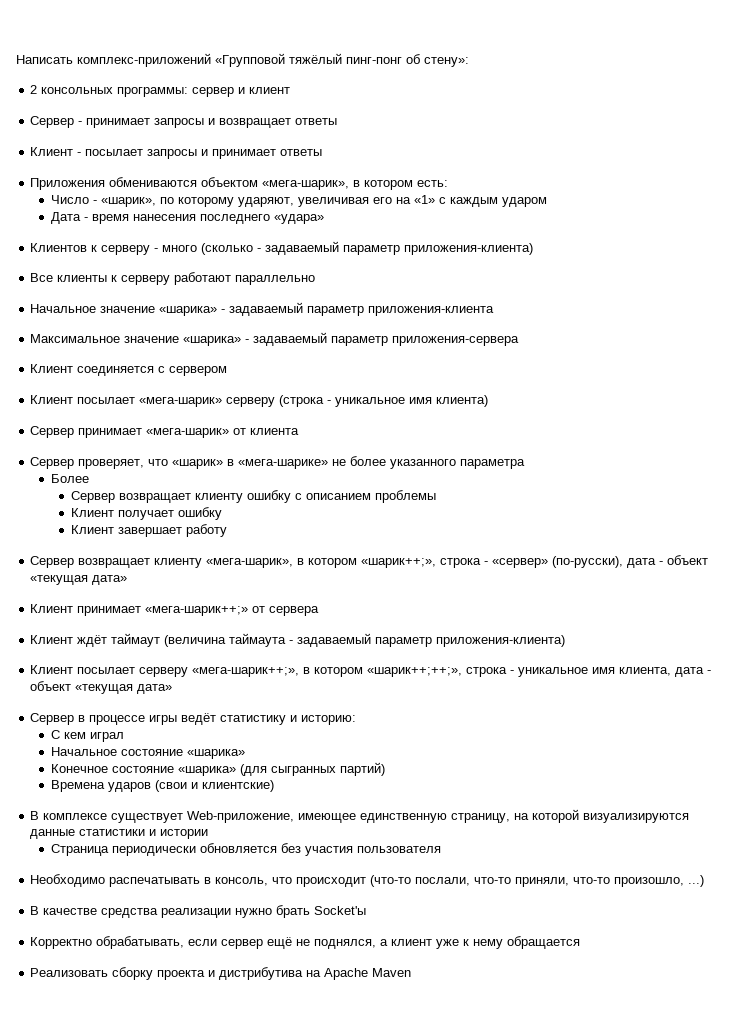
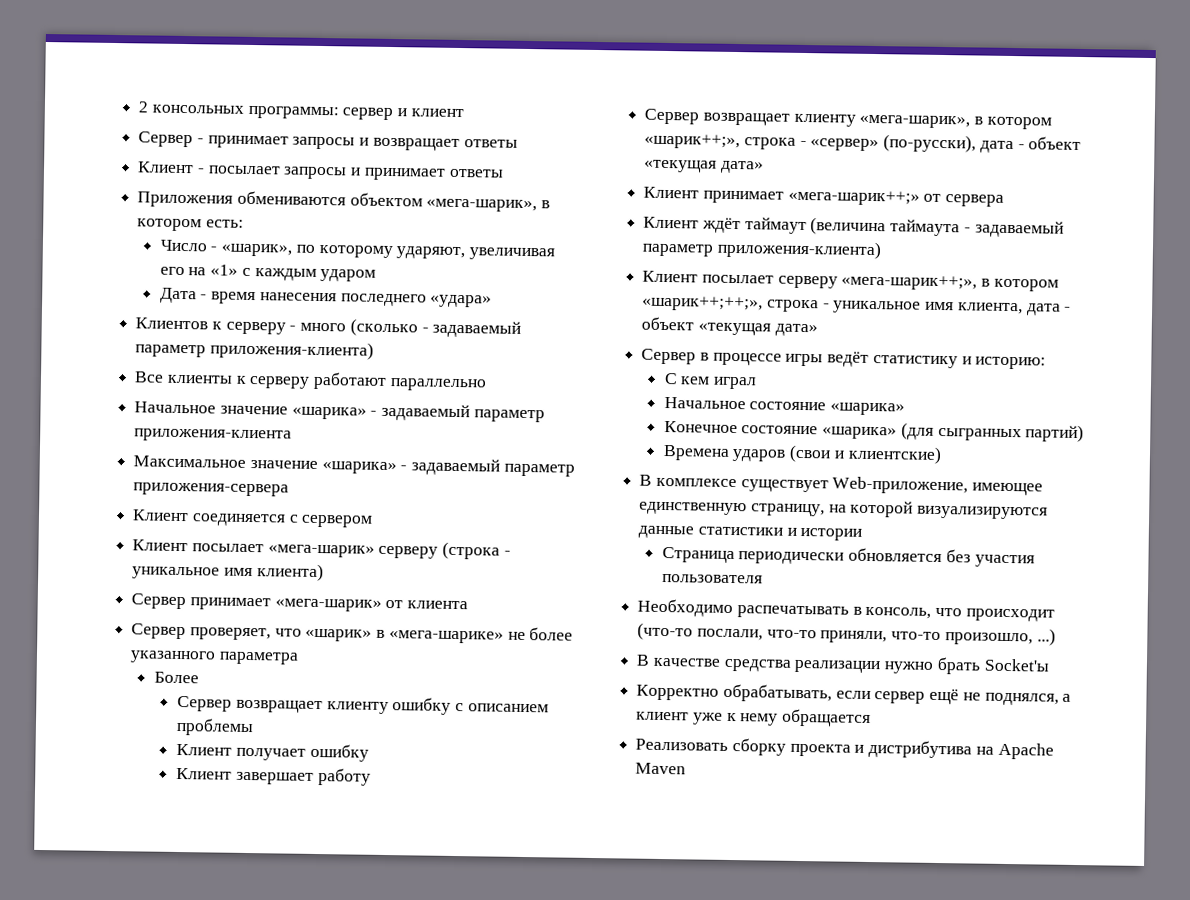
[16,53,469,67] Написать комплекс-приложений «Групповой тяжёлый пинг-понг об стену»: // -> (138, 107) none

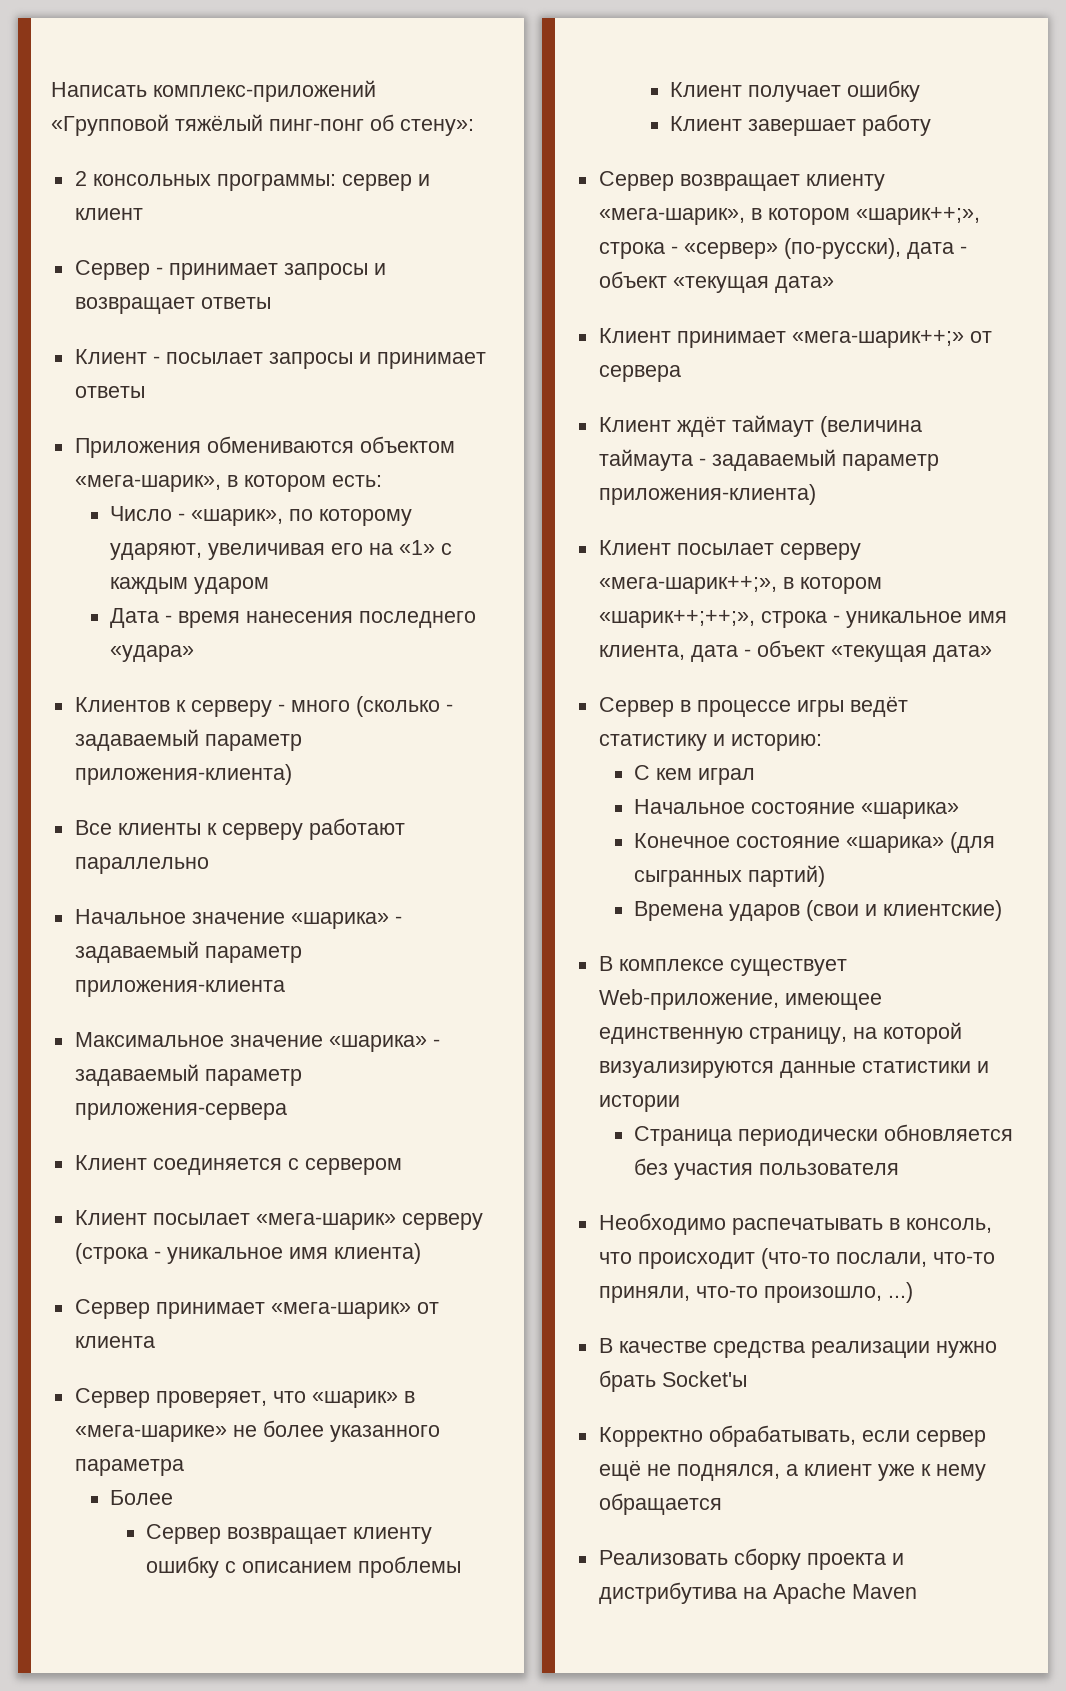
(138, 107) none -> [51,80,376,102] [51,114,474,136] Написать комплекс-приложений «Групповой тяжёлый пинг-понг об стену»: //

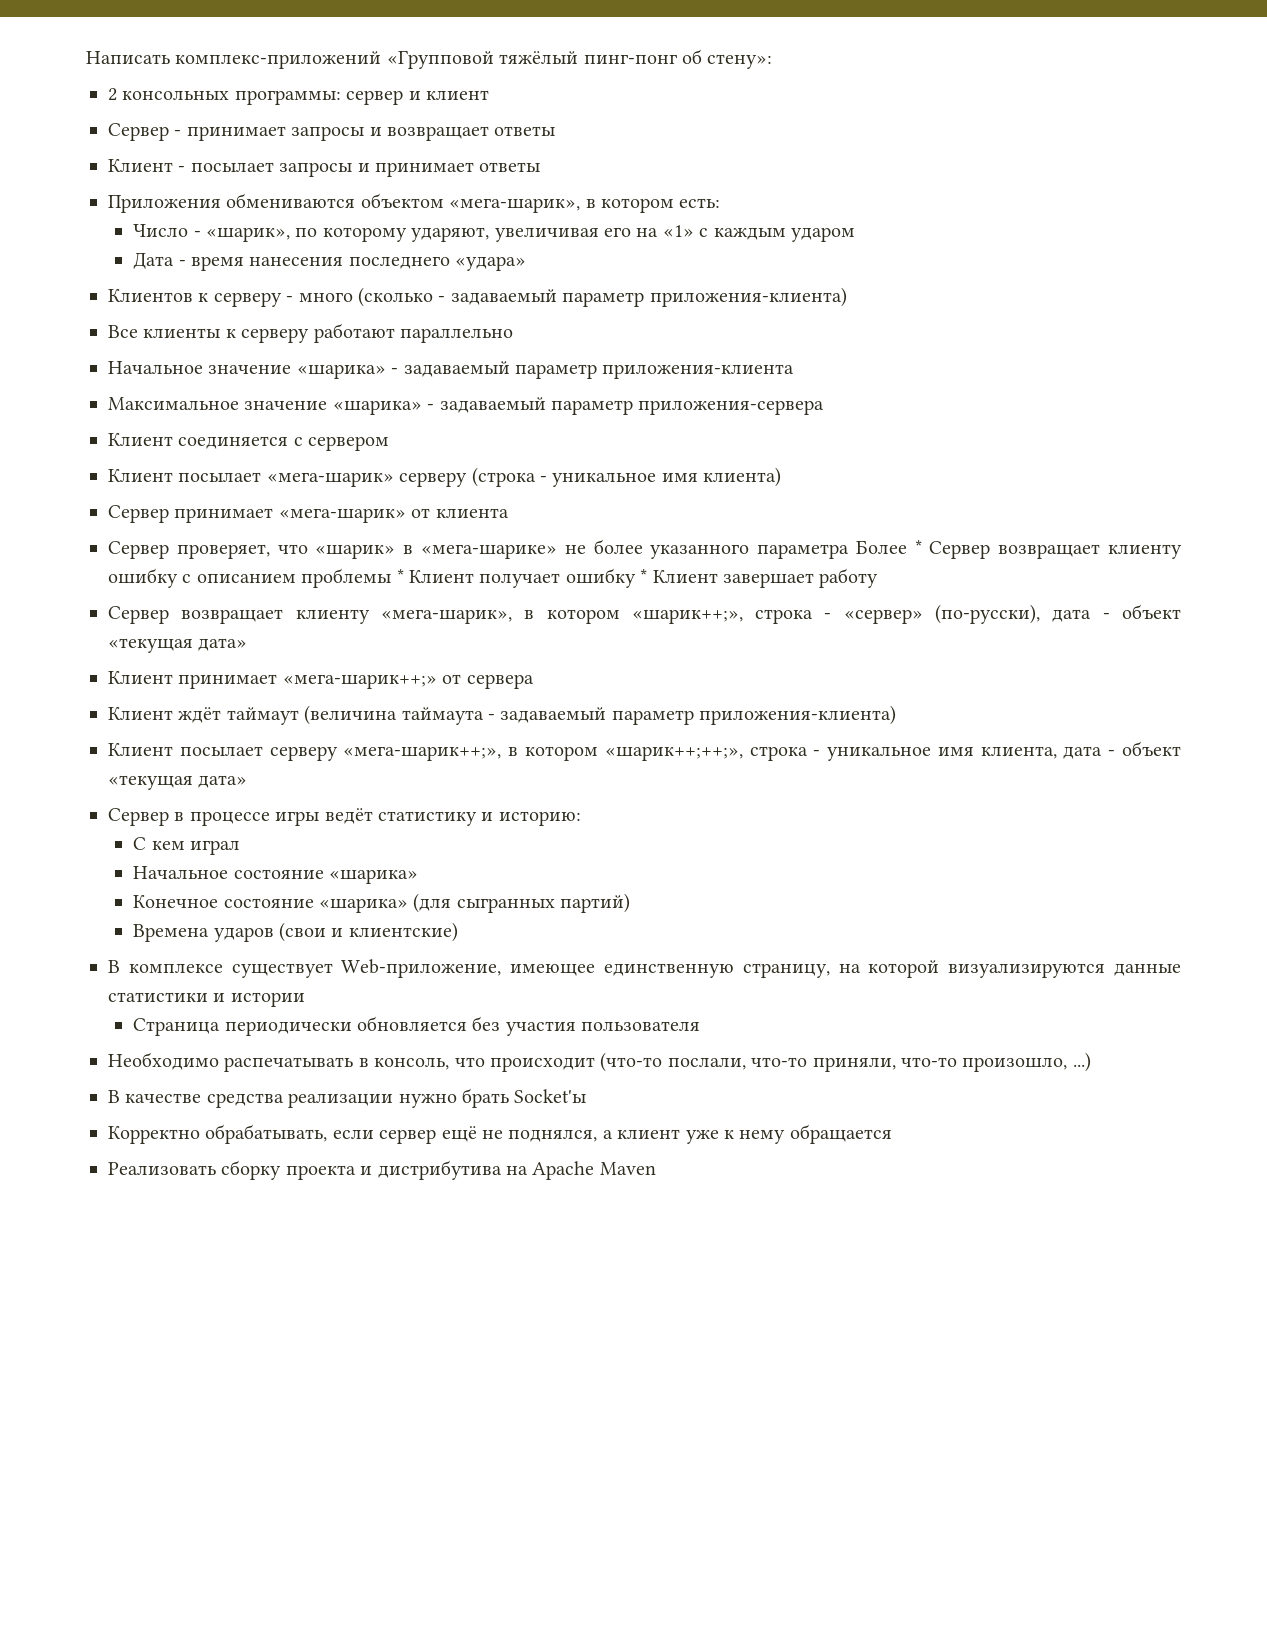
(184, 1467) // -> (850, 551) none
(174, 1497) // -> [914,540,922,554] *
(462, 1567) // -> [396,569,404,583] *
(921, 91) // -> [640,569,648,583] *

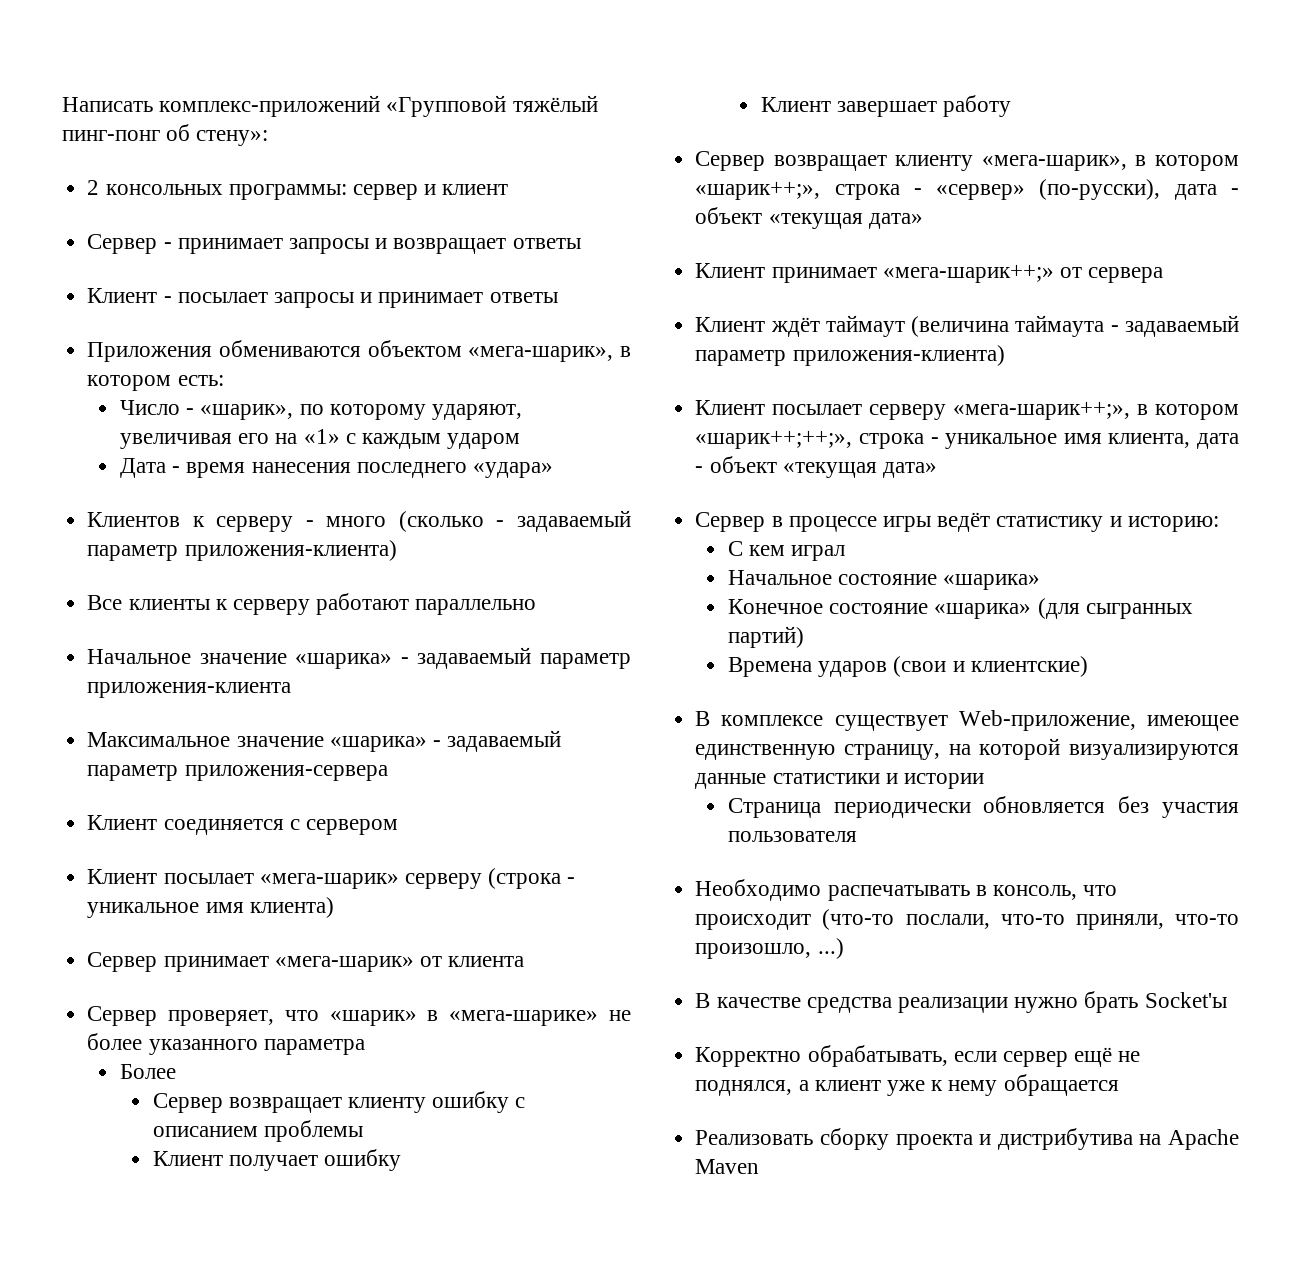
(850, 551) none -> (365, 1047) //
[914,540,922,554] * -> (176, 1071) //
[396,569,404,583] * -> (363, 1131) //
[640,569,648,583] * -> (402, 1160) //

